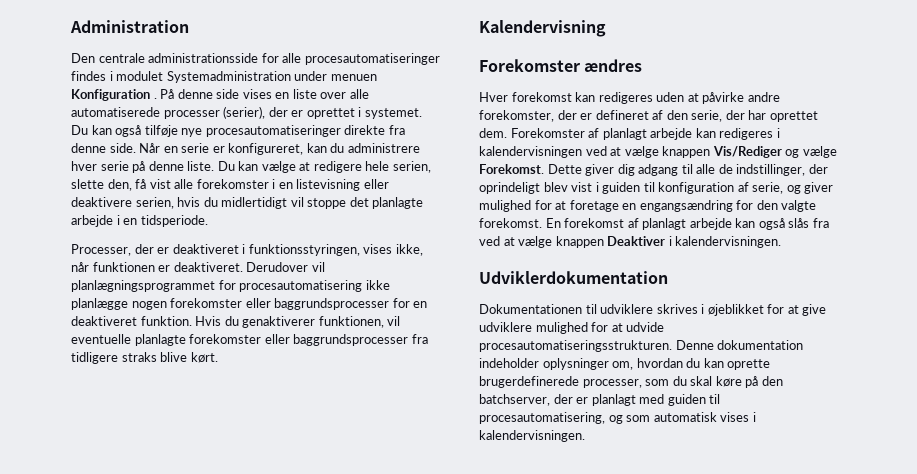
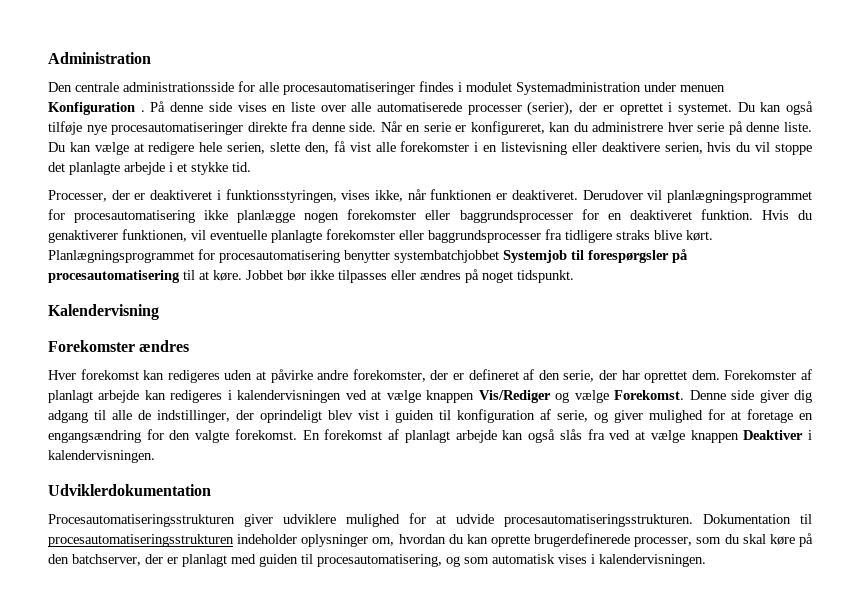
[221,197,288,209] midlertidigt -> (751, 147) none
[123,215,208,227] en tidsperiode. -> [177,162,251,175] et stykke tid.
(218, 357) none -> [48,249,688,263] [48,269,574,283] Planlægningsprogrammet for procesautomatisering benytter systembatchjobbet Systemjob til forespørgsler på procesautomatisering til at køre. Jobbet bør ikke tilpasses eller ændres på noget tidspunkt.
[547,164,582,174] Dette -> [689,390,755,400] Denne side
[479,304,827,316] Dokumentationen til udviklere skrives i øjeblikket for at give -> [48,514,273,527] Procesautomatiseringsstrukturen giver
[675,340,804,350] Denne dokumentation -> [703,514,812,524] [48,534,234,547] Dokumentation til procesautomatiseringsstrukturen

